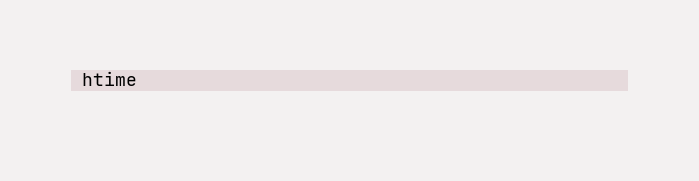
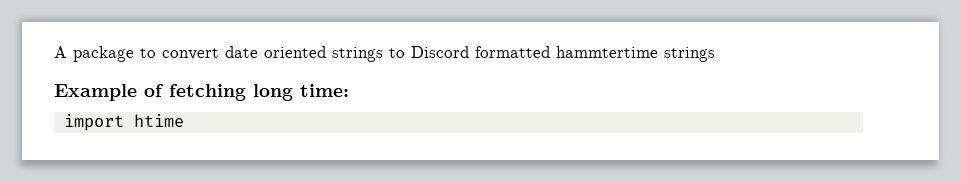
(82, 78) none -> [54,46,715,62] [54,84,349,101] [63,114,124,131] A package to convert date oriented strings to Discord formatted hammtertime strings // Example of fetching long time: // import

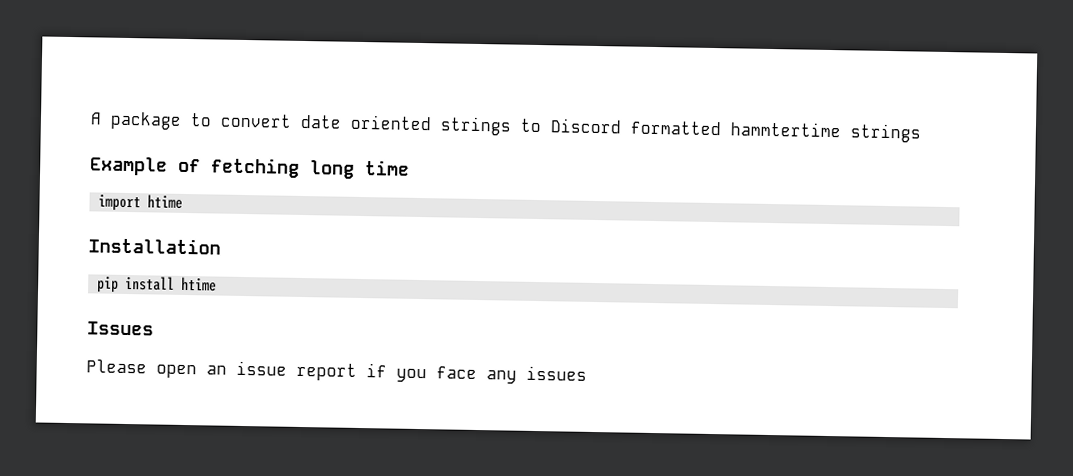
[300,84,349,97] time: -> [365,160,410,176] time
(184, 120) none -> [88,237,221,255] [97,275,218,293] [87,321,154,336] [86,359,587,384] // Installation // pip install htime // Issues // Please open an issue report if you face any issues

